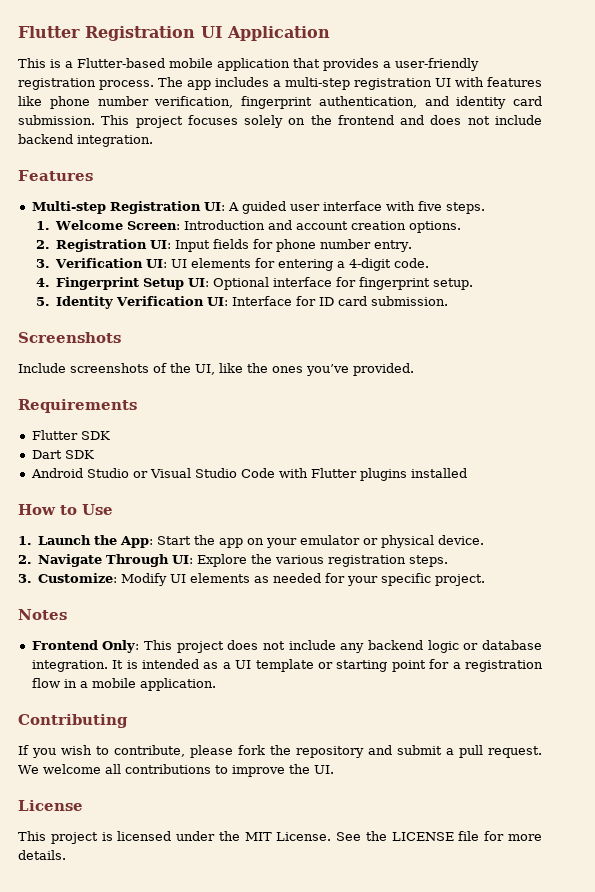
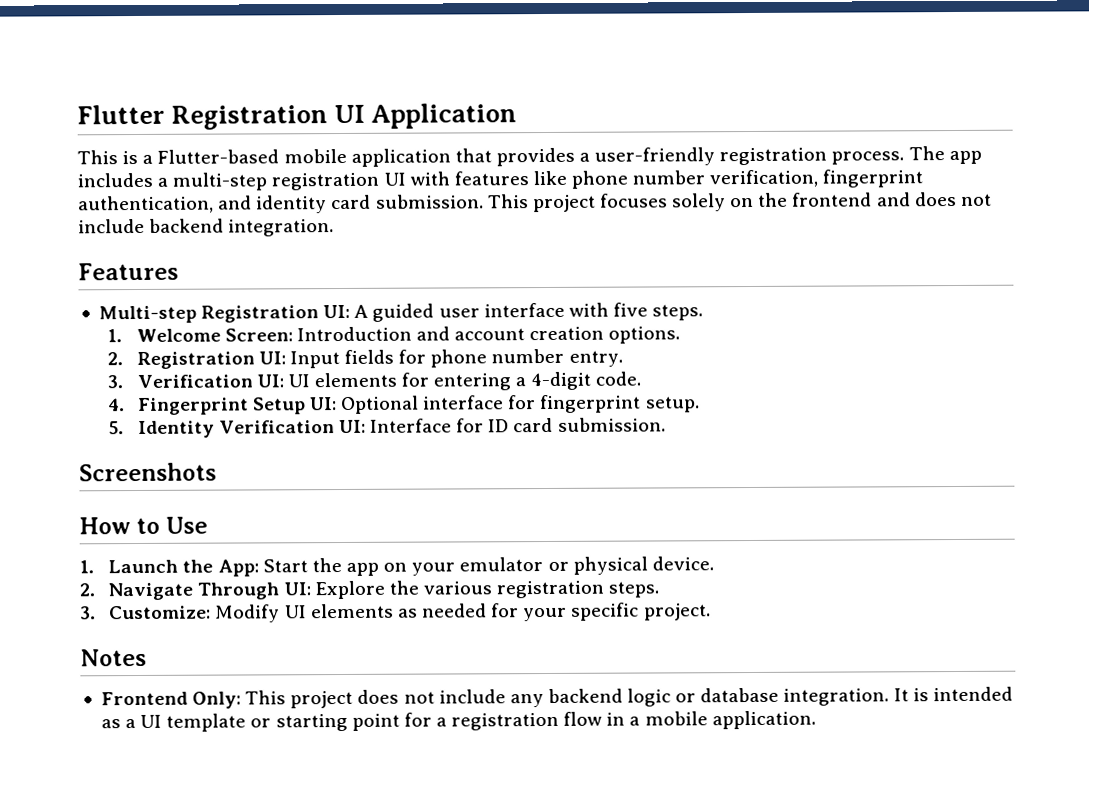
[18,363,414,376] [18,399,137,413] [31,430,110,440] [31,450,94,459] [30,468,467,481] // Include screenshots of the UI, like the ones you’ve provided. // Requirements // Flutter SDK // Dart SDK // Android Studio or Visual Studio Code with Flutter plugins installed -> (217, 472) none
[18,714,128,728] [18,745,542,758] [18,764,334,777] [18,800,83,811] [18,831,542,844] [18,850,66,860] // Contributing // If you wish to contribute, please fork the repository and submit a pull request. We welcome all contributions to improve the UI. // License // This project is licensed under the MIT License. See the LICENSE file for more details. -> (816, 720) none

